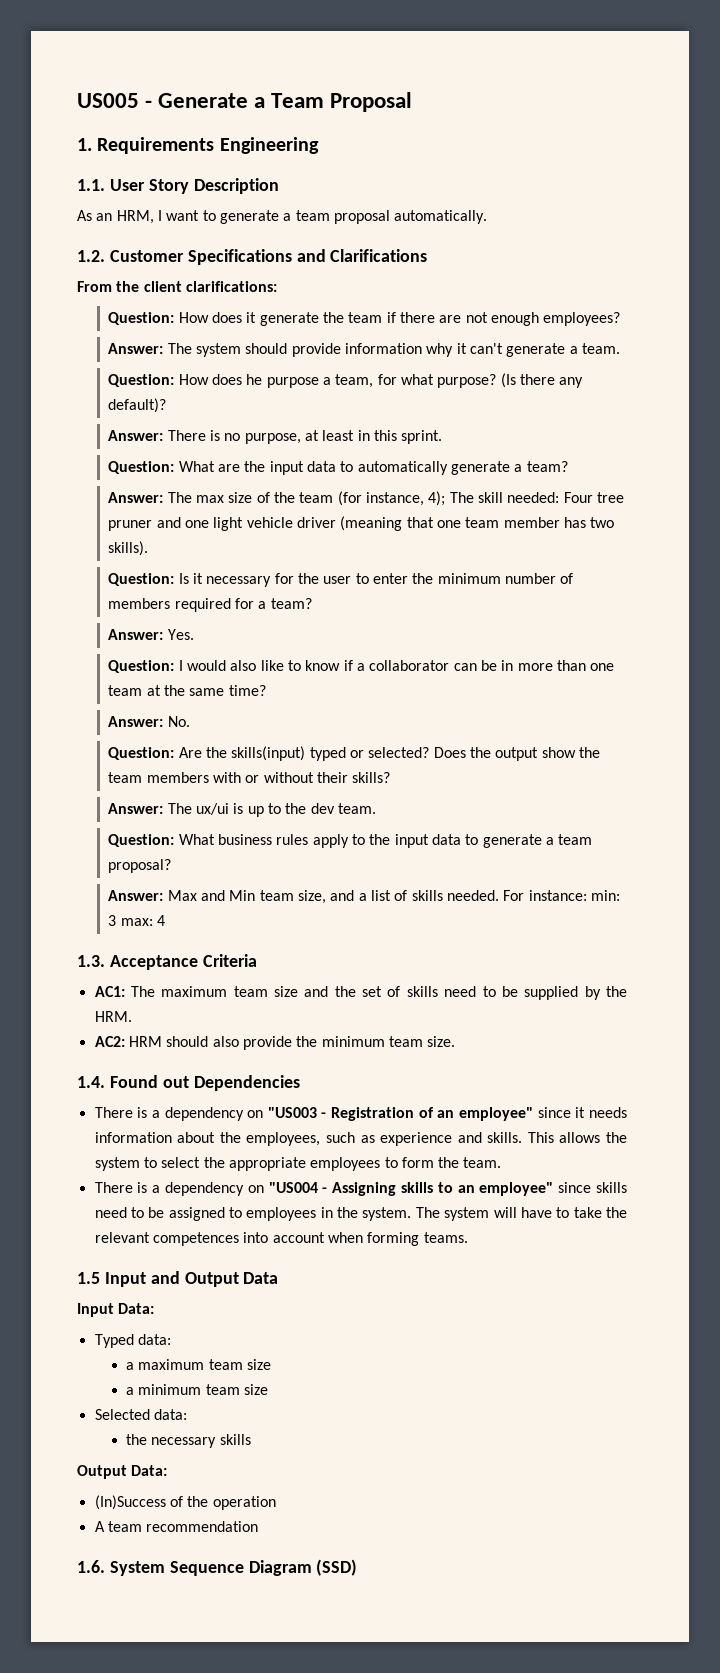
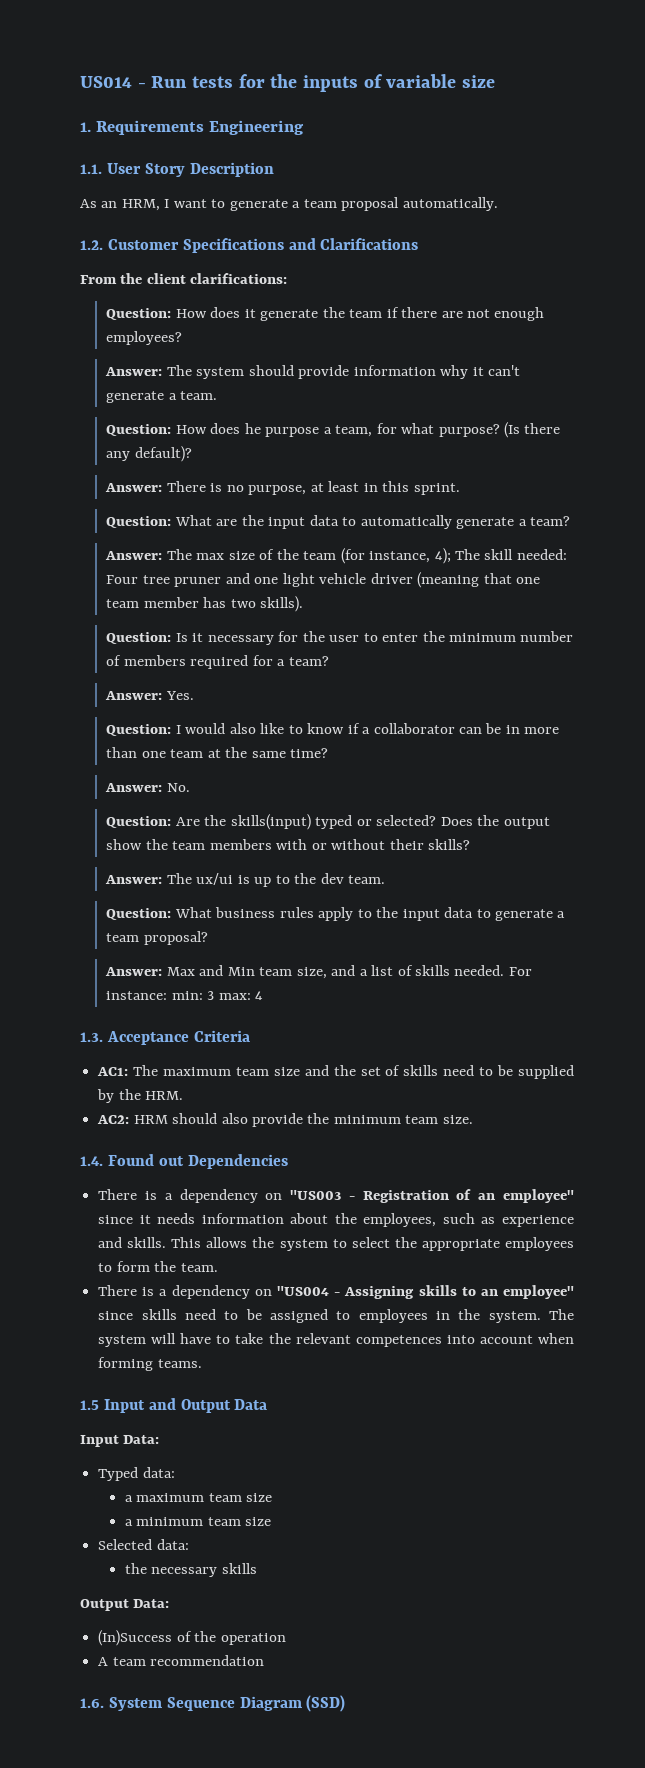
[77,92,413,112] US005 - Generate a Team Proposal -> [80,74,496,92] US014 - Run tests for the inputs of variable size

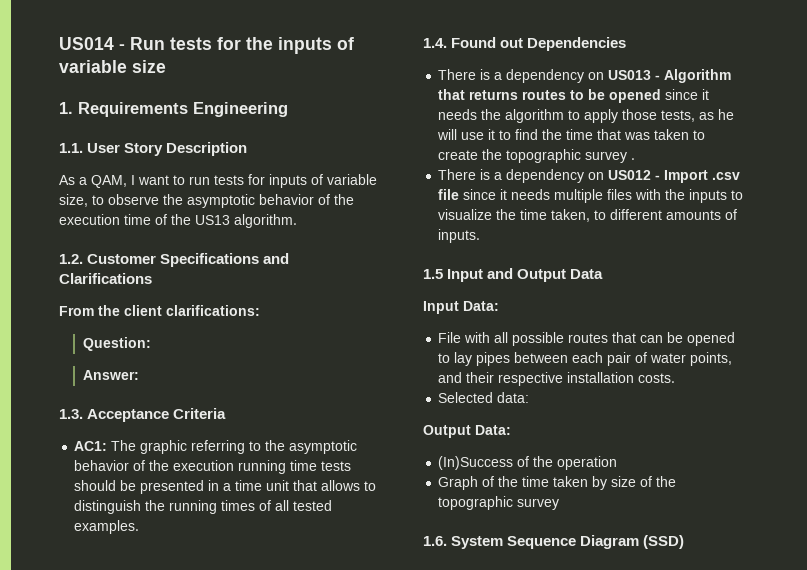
[101,199,160,211] an HRM, -> [79,175,127,188] a QAM,
[229,197,498,211] generate a team proposal automatically. -> [189,174,377,188] [59,194,354,208] [59,214,297,228] run tests for inputs of variable size, to observe the asymptotic behavior of the execution time of the US13 algorithm.
[175,307,545,321] [106,331,183,345] [105,365,521,379] [106,391,218,403] [106,422,561,438] [106,446,192,462] [105,481,460,495] [106,515,571,529] [105,548,567,564] [106,572,541,588] [106,596,304,612] [106,631,574,645] [106,655,329,669] [105,691,194,700] [106,723,560,736] [106,747,329,758] [105,783,190,792] [106,814,550,830] [106,839,471,850] [105,873,386,887] [106,907,566,921] [106,931,208,945] [105,965,532,979] [106,991,264,1000] How does it generate the team if there are not enough employees? // Answer: The system should provide information why it can't generate a team. // Question: How does he purpose a team, for what purpose? (Is there any default)? // Answer: There is no purpose, at least in this sprint. // Question: What are the input data to automatically generate a team? // Answer: The max size of the team (for instance, 4); The skill needed: Four tree pruner and one light vehicle driver (meaning that one team member has two skills). // Question: Is it necessary for the user to enter the minimum number of members required for a team? // Answer: Yes. // Question: I would also like to know if a collaborator can be in more than one team at the same time? // Answer: No. // Question: Are the skills(input) typed or selected? Does the output show the team members with or without their skills? // Answer: The ux/ui is up to the dev team. // Question: What business rules apply to the input data to generate a team proposal? // Answer: Max and Min team size, and a list of skills needed. For instance: min: 3 max: 4 -> [83,370,140,380] // Answer:
[162,1065,574,1079] [97,1089,184,1103] [97,1113,473,1127] maximum team size and the set of skills need to be supplied by the HRM. // AC2: HRM should also provide the minimum team size. -> [140,440,358,454] [74,460,352,474] [74,480,377,494] [74,500,333,514] [74,520,140,534] graphic referring to the asymptotic behavior of the execution running time tests should be presented in a time unit that allows to distinguish the running times of all tested examples.
[290,1189,575,1203] [98,1213,574,1227] [98,1237,574,1251] [98,1261,218,1272] [98,1285,574,1299] [98,1309,575,1323] [98,1333,574,1347] [98,1357,202,1371] "US003 - Registration of an employee" since it needs information about the employees, such as experience and skills. This allows the system to select the appropriate employees to form the team. // There is a dependency on "US004 - Assigning skills to an employee" since skills need to be assigned to employees in the system. The system will have to take the relevant competences into account when forming teams. -> [608,69,732,83] [438,89,710,103] [438,109,735,123] [437,129,706,140] [438,149,636,163] [438,169,741,183] [438,189,744,203] [438,209,738,222] [438,229,481,243] US013 - Algorithm that returns routes to be opened since it needs the algorithm to apply those tests, as he will use it to find the time that was taken to create the topographic survey . // There is a dependency on US012 - Import .csv file since it needs multiple files with the inputs to visualize the time taken, to different amounts of inputs.
[98,1467,175,1481] [124,1493,272,1502] [124,1517,271,1526] Typed data: // a maximum team size // a minimum team size -> [438,332,736,346] [438,352,733,366] [438,372,676,386] File with all possible routes that can be opened to lay pipes between each pair of water points, and their respective installation costs.
[124,1563,257,1577] // the necessary skills -> (530, 397) none
[98,1655,265,1666] A team recommendation -> [438,476,677,490] [438,496,560,510] Graph of the time taken by size of the topographic survey

